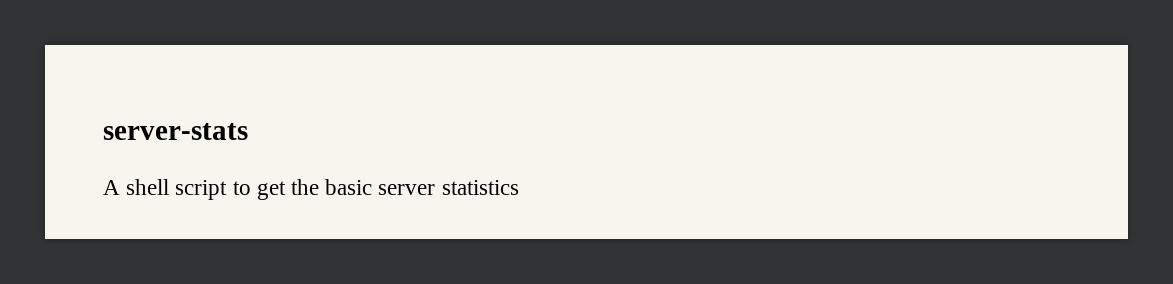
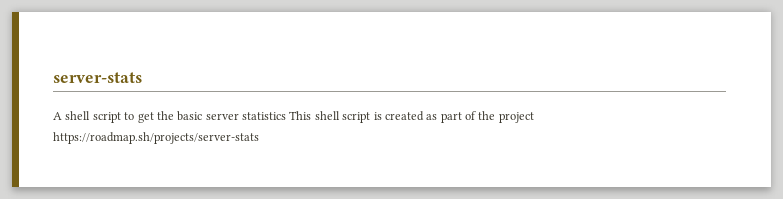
(519, 187) none -> [289,111,534,123] [53,132,259,144] This shell script is created as part of the project https://roadmap.sh/projects/server-stats

